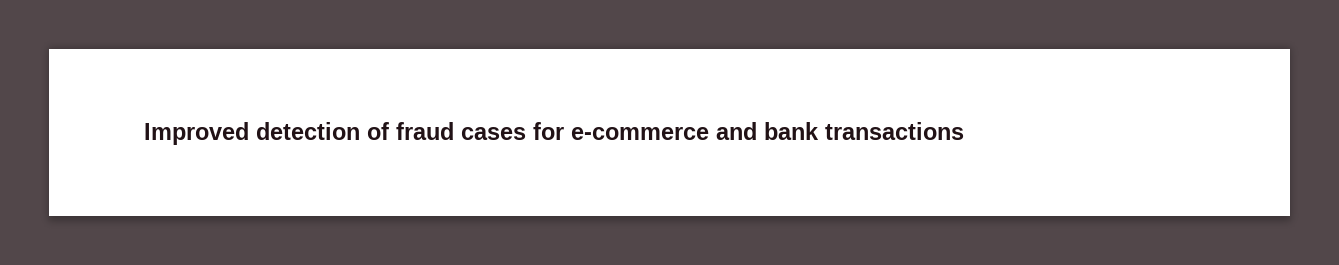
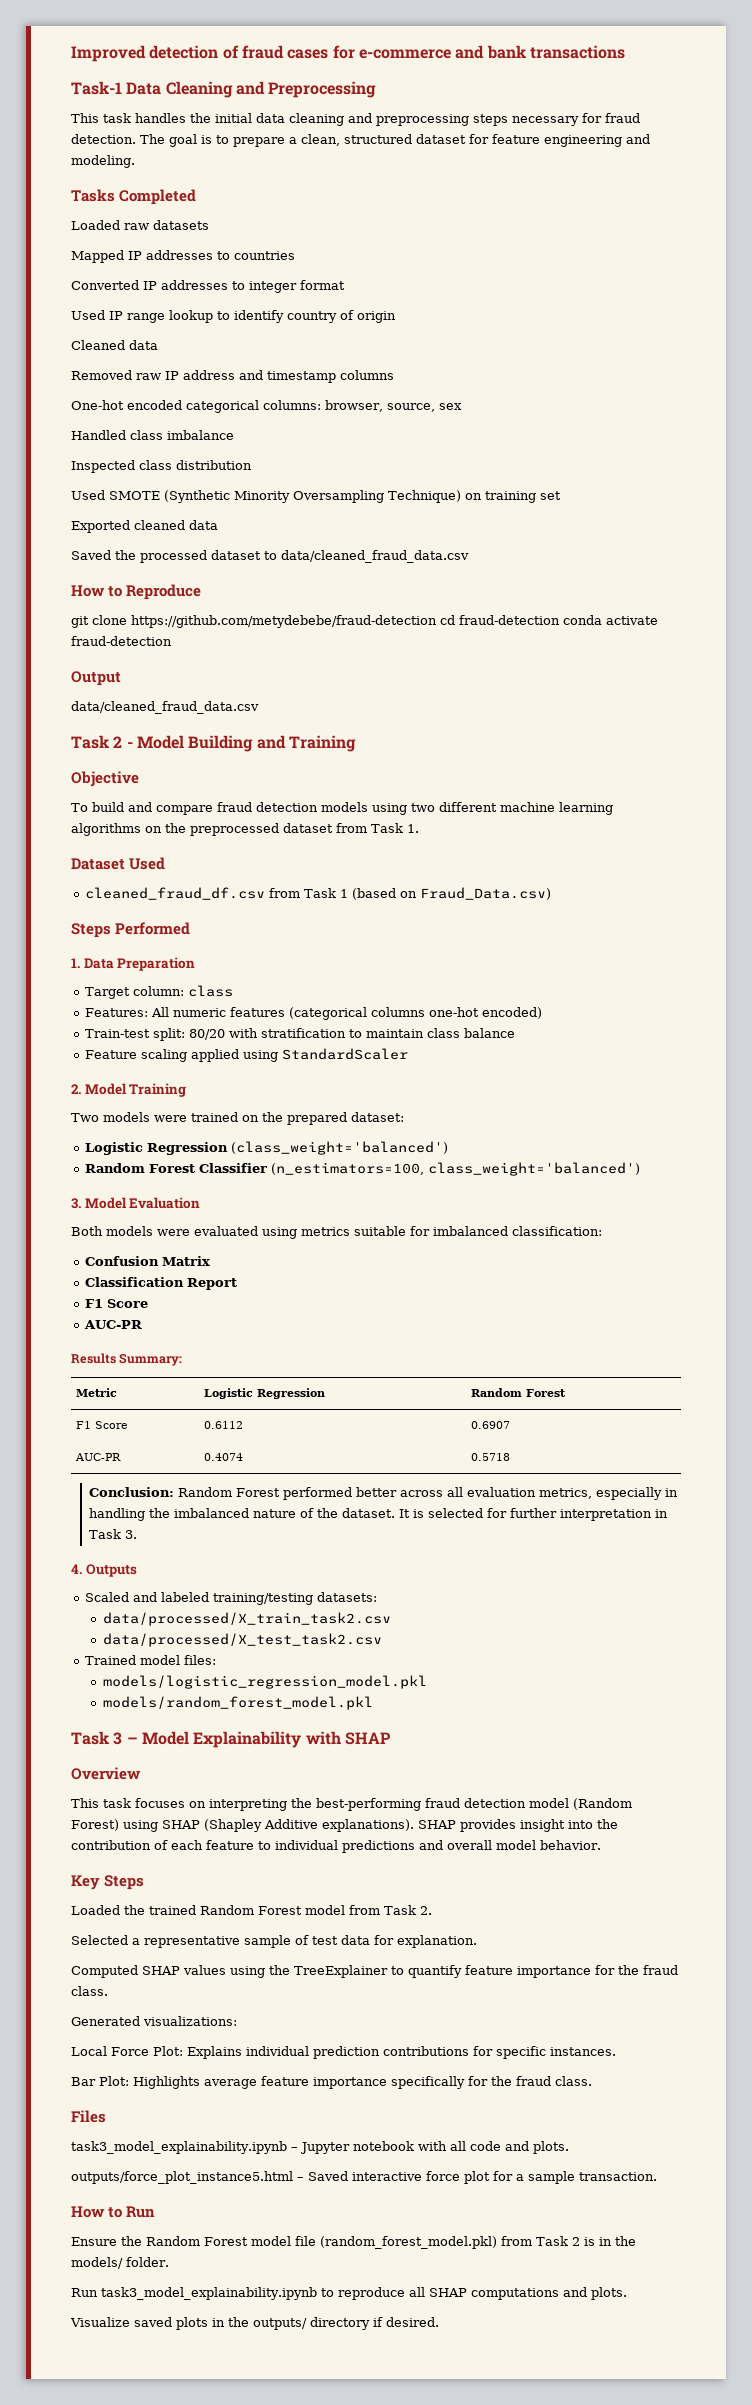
(964, 131) none -> [71,81,377,98] [71,113,640,126] [71,134,650,147] [71,155,135,168] [71,189,197,205] [71,220,209,230] [71,250,295,263] [71,280,345,293] [71,310,396,323] [71,340,158,350] [71,370,394,383] [71,400,462,413] [71,430,234,440] [71,460,252,473] [71,490,561,503] [71,520,218,533] [71,550,469,563] [71,584,202,600] [71,615,658,628] [71,636,172,646] [71,671,121,686] [71,701,259,714] [71,735,356,752] [71,771,139,787] [71,802,613,815] [71,823,419,836] [71,857,166,870] [84,887,551,900] [71,922,191,938] [71,957,196,971] [84,985,233,999] [84,1007,542,1020] [84,1028,515,1041] [84,1048,408,1062] [71,1083,187,1097] [71,1112,404,1125] [84,1141,448,1155] [84,1162,640,1176] [71,1197,201,1209] [71,1226,602,1239] [84,1256,210,1266] [84,1277,237,1290] [84,1299,148,1308] [83,1320,142,1329] [71,1353,183,1366] [76,1388,118,1397] [204,1388,326,1399] [471,1388,567,1397] [76,1421,129,1429] [204,1421,244,1429] [471,1421,511,1429] [75,1453,122,1461] [204,1453,244,1461] [471,1453,511,1461] [88,1487,678,1500] [88,1508,668,1521] [88,1529,137,1539] [71,1564,137,1577] [84,1592,377,1605] [102,1612,391,1626] [102,1633,382,1647] [84,1655,216,1665] [102,1675,427,1689] [102,1696,373,1710] [71,1731,391,1748] [71,1767,141,1780] [71,1798,632,1811] [71,1819,618,1832] [71,1840,601,1853] [71,1875,145,1890] [71,1905,432,1915] [71,1935,477,1948] [71,1965,678,1978] [71,1986,108,1996] [71,2016,237,2026] [71,2046,616,2059] [71,2076,592,2089] [71,2110,106,2123] [71,2141,569,2154] [71,2171,657,2184] [71,2206,156,2218] [71,2236,636,2249] [71,2257,169,2269] [71,2287,627,2300] [70,2317,439,2330] // Task-1 Data Cleaning and Preprocessing // This task handles the initial data cleaning and preprocessing steps necessary for fraud detection. The goal is to prepare a clean, structured dataset for feature engineering and modeling. // Tasks Completed // Loaded raw datasets // Mapped IP addresses to countries // Converted IP addresses to integer format // Used IP range lookup to identify country of origin // Cleaned data // Removed raw IP address and timestamp columns // One-hot encoded categorical columns: browser, source, sex // Handled class imbalance // Inspected class distribution // Used SMOTE (Synthetic Minority Oversampling Technique) on training set // Exported cleaned data // Saved the processed dataset to data/cleaned_fraud_data.csv // How to Reproduce // git clone https://github.com/metydebebe/fraud-detection cd fraud-detection conda activate fraud-detection // Output // data/cleaned_fraud_data.csv // Task 2 - Model Building and Training // Objective // To build and compare fraud detection models using two different machine learning algorithms on the preprocessed dataset from Task 1. // Dataset Used // cleaned_fraud_df.csv from Task 1 (based on Fraud_Data.csv) // Steps Performed // 1. Data Preparation // Target column: class // Features: All numeric features (categorical columns one-hot encoded) // Train-test split: 80/20 with stratification to maintain class balance // Feature scaling applied using StandardScaler // 2. Model Training // Two models were trained on the prepared dataset: // Logistic Regression (class_weight='balanced') // Random Forest Classifier (n_estimators=100, class_weight='balanced') // 3. Model Evaluation // Both models were evaluated using metrics suitable for imbalanced classification: // Confusion Matrix // Classification Report // F1 Score // AUC-PR // Results Summary: // Metric | Logistic Regression | Random Forest // F1 Score | 0.6112 | 0.6907 // AUC-PR | 0.4074 | 0.5718 // Conclusion: Random Forest performed better across all evaluation metrics, especially in handling the imbalanced nature of the dataset. It is selected for further interpretation in Task 3. // 4. Outputs // Scaled and labeled training/testing datasets: // data/processed/X_train_task2.csv // data/processed/X_test_task2.csv // Trained model files: // models/logistic_regression_model.pkl // models/random_forest_model.pkl // Task 3 – Model Explainability with SHAP // Overview // This task focuses on interpreting the best-performing fraud detection model (Random Forest) using SHAP (Shapley Additive explanations). SHAP provides insight into the contribution of each feature to individual predictions and overall model behavior. // Key Steps // Loaded the trained Random Forest model from Task 2. // Selected a representative sample of test data for explanation. // Computed SHAP values using the TreeExplainer to quantify feature importance for the fraud class. // Generated visualizations: // Local Force Plot: Explains individual prediction contributions for specific instances. // Bar Plot: Highlights average feature importance specifically for the fraud class. // Files // task3_model_explainability.ipynb – Jupyter notebook with all code and plots. // outputs/force_plot_instance5.html – Saved interactive force plot for a sample transaction. // How to Run // Ensure the Random Forest model file (random_forest_model.pkl) from Task 2 is in the models/ folder. // Run task3_model_explainability.ipynb to reproduce all SHAP computations and plots. // Visualize saved plots in the outputs/ directory if desired.

